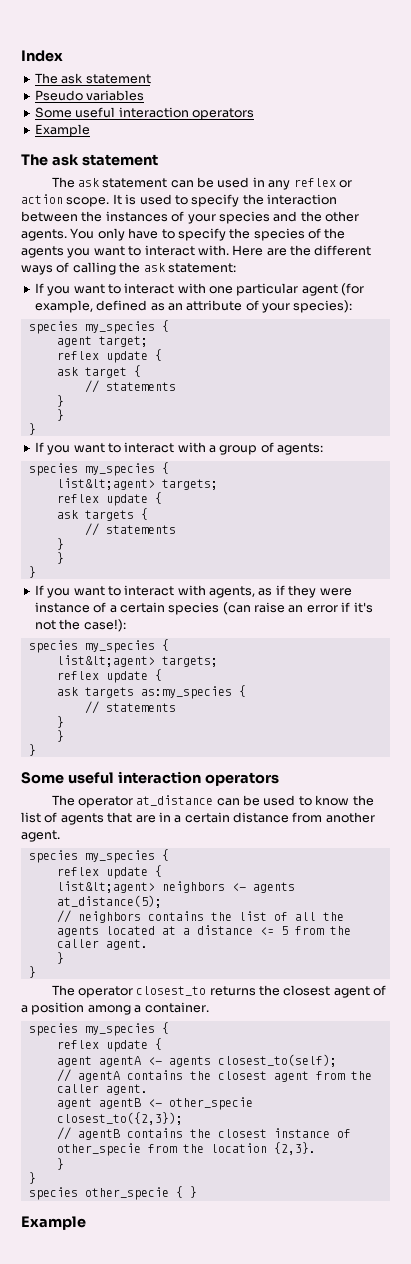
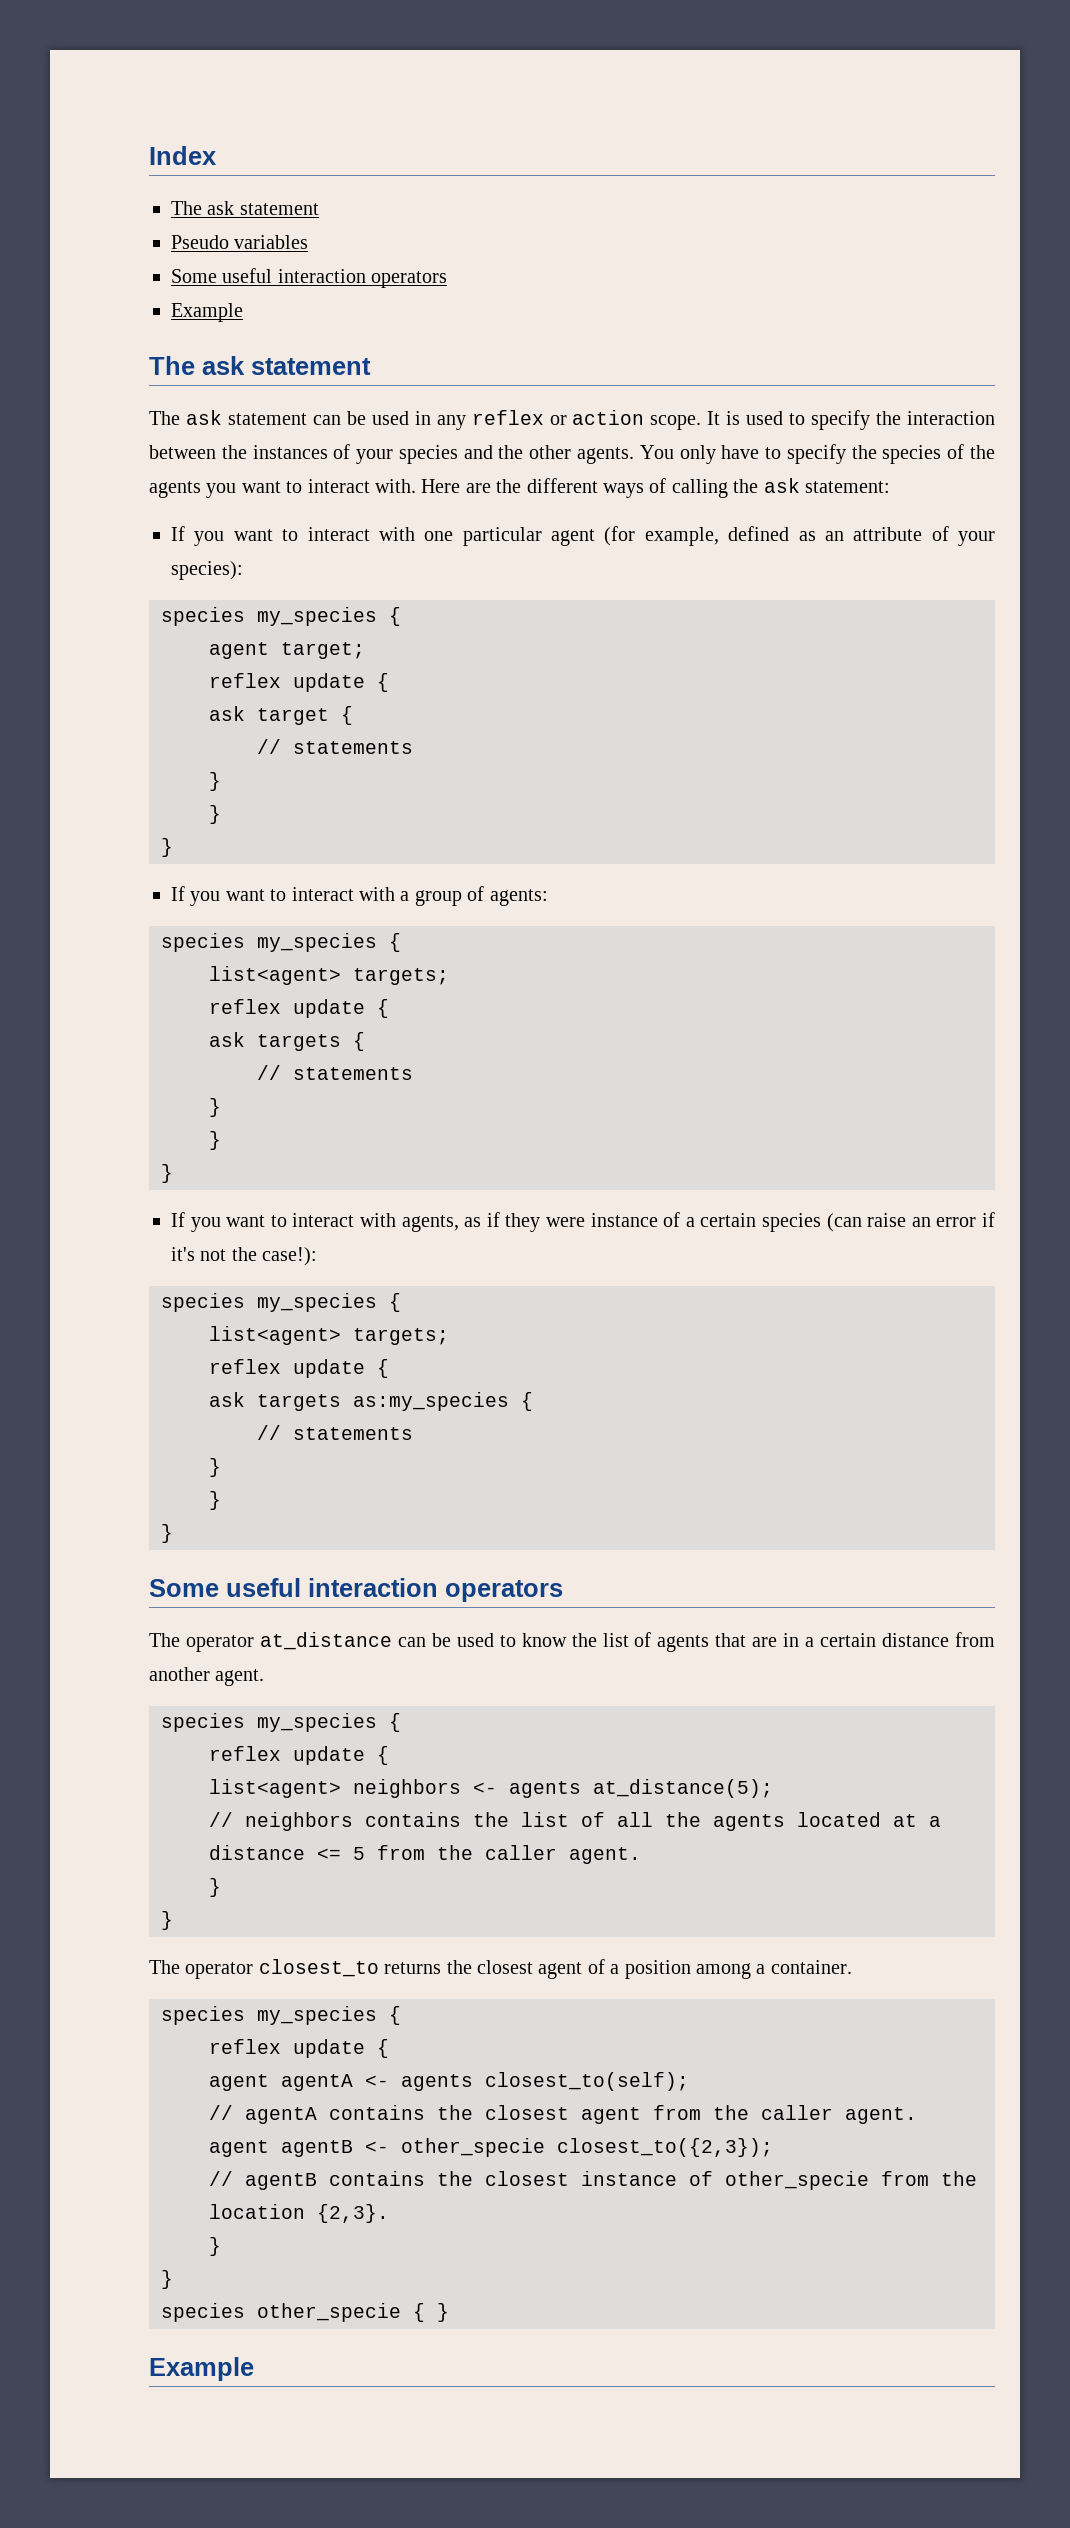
[56,478,155,490] list&lt;agent> -> [209,966,341,985] list<agent>
[56,655,155,667] list&lt;agent> -> [209,1326,341,1345] list<agent>
[56,881,155,893] list&lt;agent> -> [209,1779,341,1798] list<agent>

